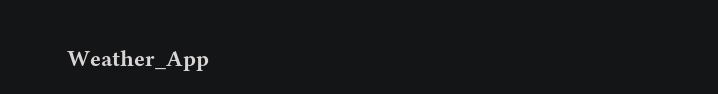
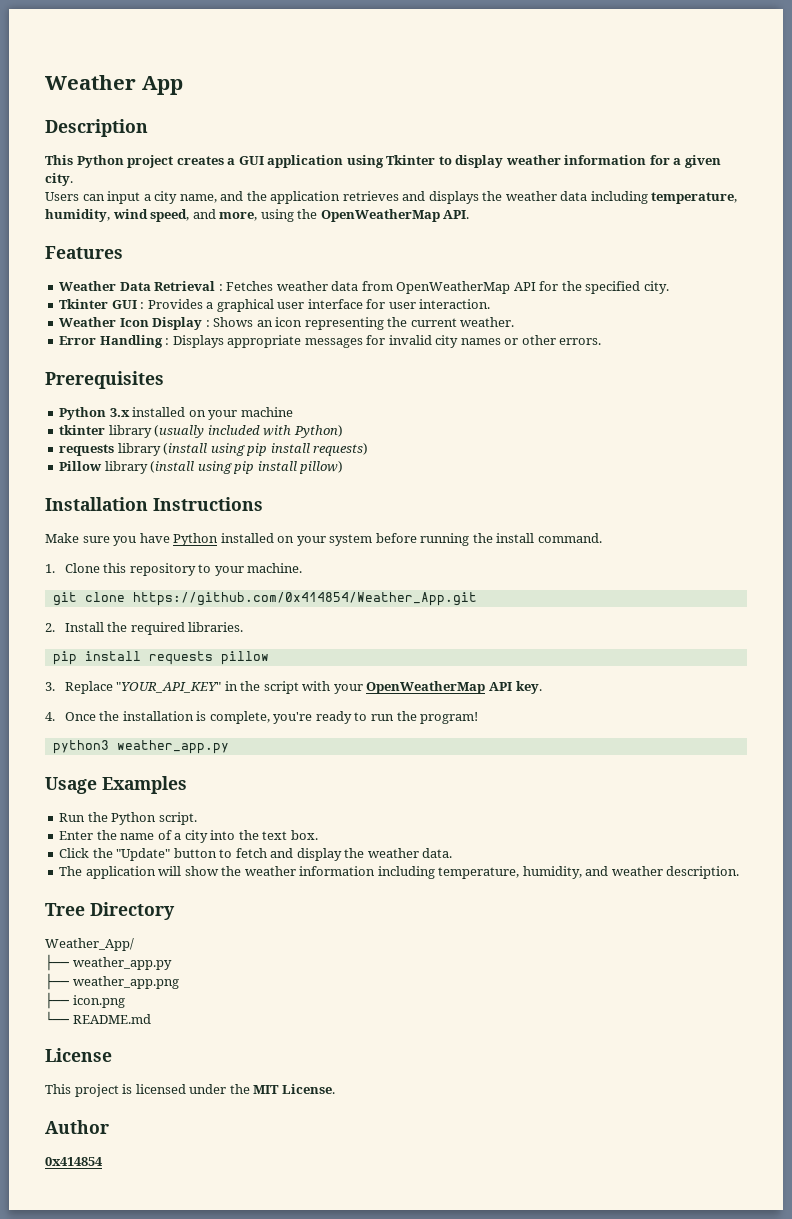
[67,50,209,71] Weather_App -> [45,75,183,95] [45,119,148,137] [45,155,721,168] [45,173,73,186] [45,191,738,204] [45,209,470,222] [45,246,123,259] [59,281,669,294] [59,299,491,312] [59,317,515,330] [59,335,602,348] [45,371,164,389] [59,407,293,420] [59,425,343,438] [59,443,369,456] [59,461,344,474] [45,497,263,511] [45,533,602,546] [45,563,303,576] [52,592,477,606] [45,622,244,635] [52,651,269,665] [45,681,542,694] [45,711,479,724] [52,740,229,754] [45,776,187,794] [59,812,197,825] [59,830,318,843] [59,848,453,861] [59,866,740,879] [45,902,175,920] [45,938,134,951] [45,954,172,971] [45,973,179,990] [45,992,125,1009] [45,1011,151,1024] [45,1048,112,1062] [45,1084,335,1097] [45,1120,109,1134] [45,1157,103,1166] Weather App // Description // This Python project creates a GUI application using Tkinter to display weather information for a given city. // Users can input a city name, and the application retrieves and displays the weather data including temperature, humidity, wind speed, and more, using the OpenWeatherMap API. // Features // Weather Data Retrieval : Fetches weather data from OpenWeatherMap API for the specified city. // Tkinter GUI : Provides a graphical user interface for user interaction. // Weather Icon Display : Shows an icon representing the current weather. // Error Handling : Displays appropriate messages for invalid city names or other errors. // Prerequisites // Python 3.x installed on your machine // tkinter library (usually included with Python) // requests library (install using pip install requests) // Pillow library (install using pip install pillow) // Installation Instructions // Make sure you have Python installed on your system before running the install command. // 1. Clone this repository to your machine. // git clone https://github.com/0x414854/Weather_App.git // 2. Install the required libraries. // pip install requests pillow // 3. Replace "YOUR_API_KEY" in the script with your OpenWeatherMap API key. // 4. Once the installation is complete, you're ready to run the program! // python3 weather_app.py // Usage Examples // Run the Python script. // Enter the name of a city into the text box. // Click the "Update" button to fetch and display the weather data. // The application will show the weather information including temperature, humidity, and weather description. // Tree Directory // Weather_App/ // ├── weather_app.py // ├── weather_app.png // ├── icon.png // └── README.md // License // This project is licensed under the MIT License. // Author // 0x414854

